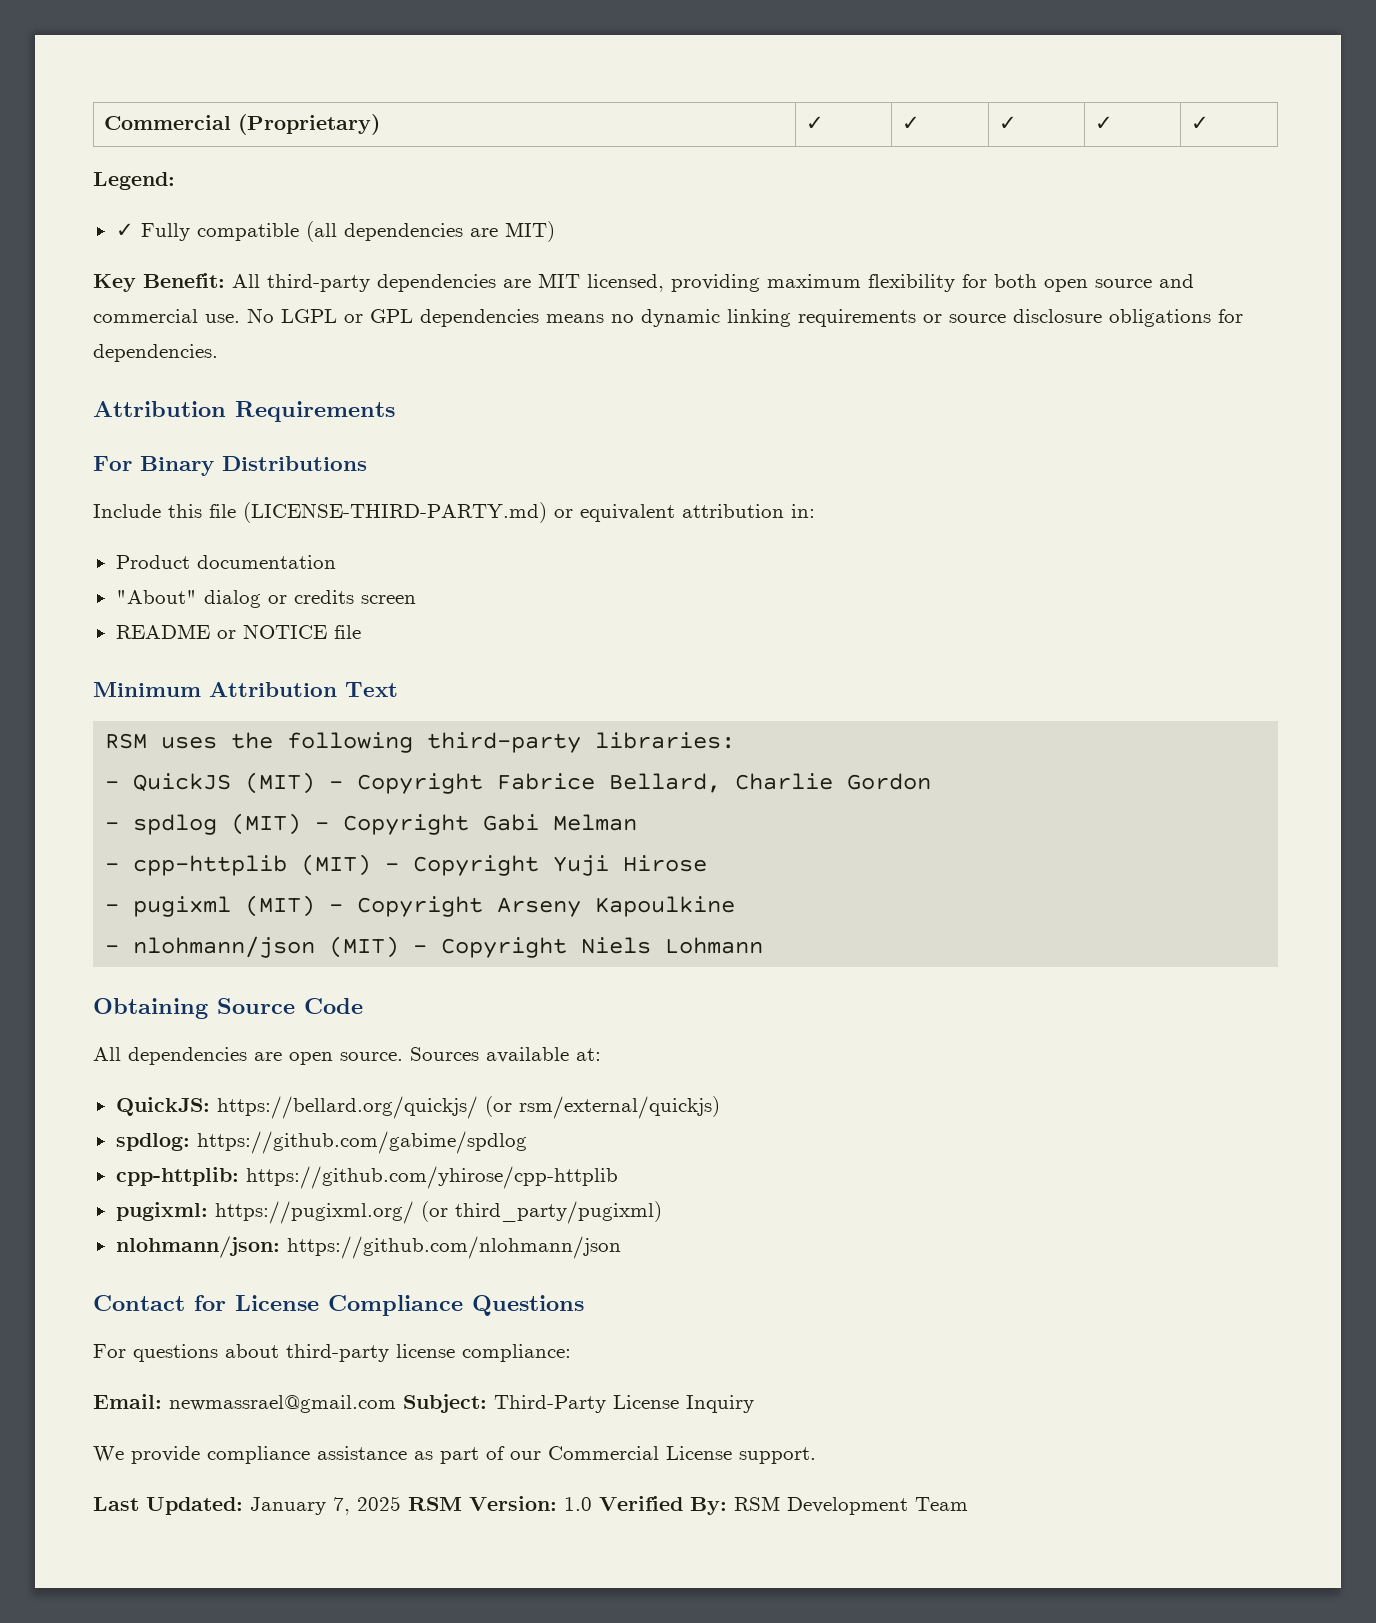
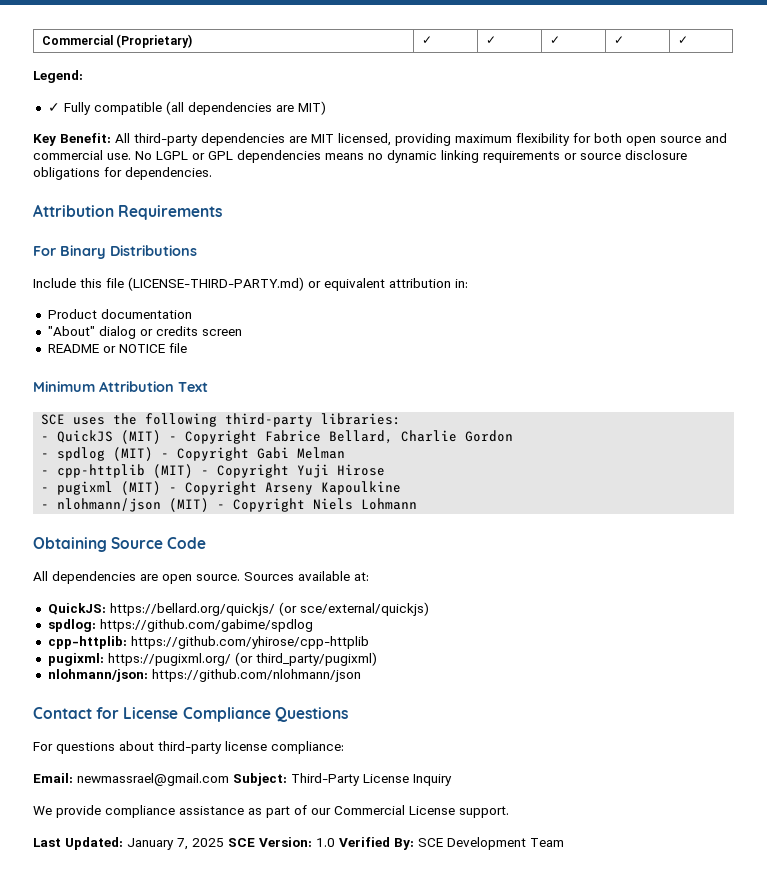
[105,733,148,749] RSM -> [41,414,66,425] SCE
[518,1096,720,1119] rsm/external/quickjs) -> [299,602,429,616] sce/external/quickjs)
[408,1497,462,1511] RSM -> [228,838,255,847] SCE
[734,1496,780,1511] RSM -> [418,838,443,847] SCE

